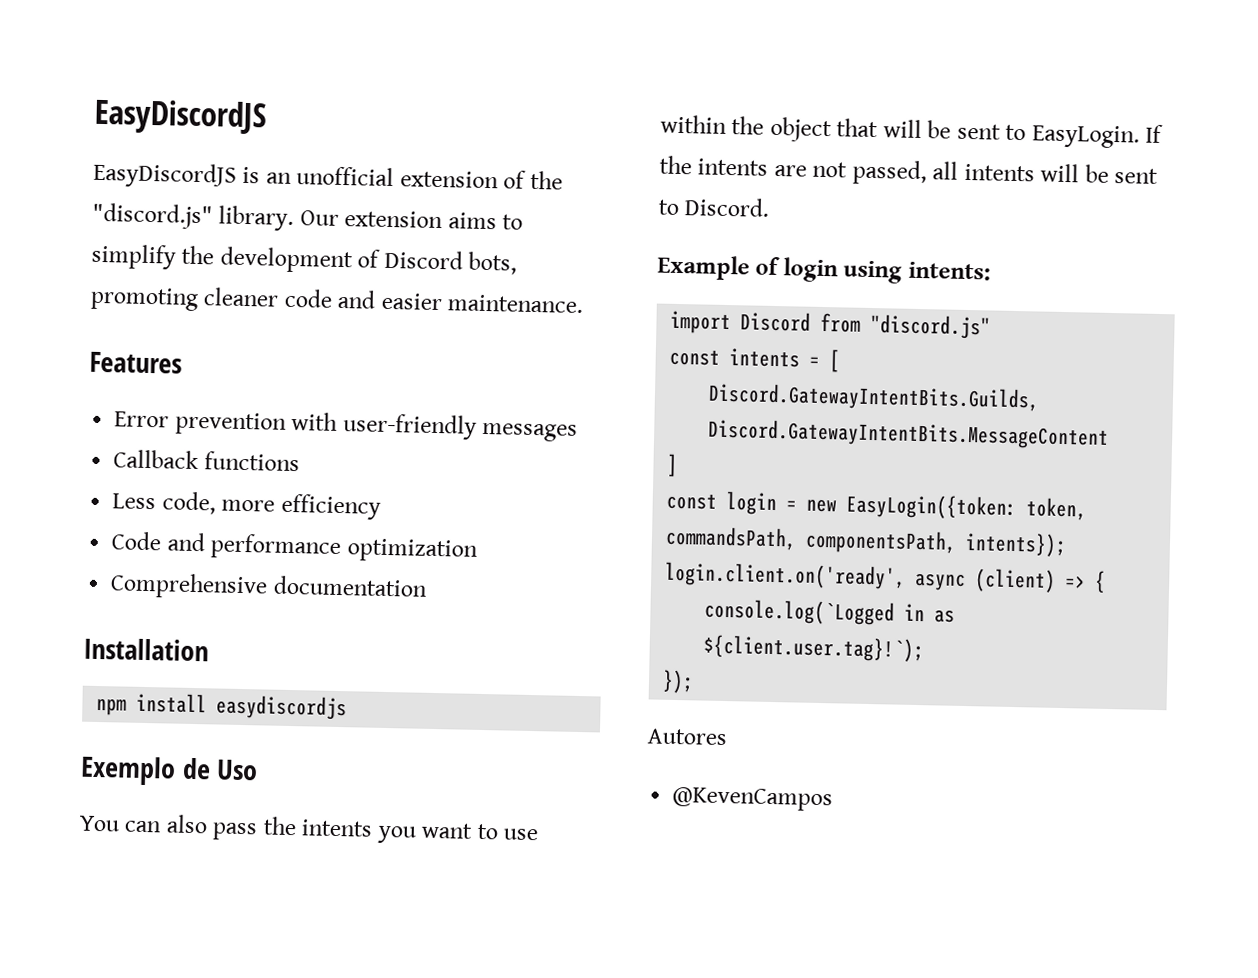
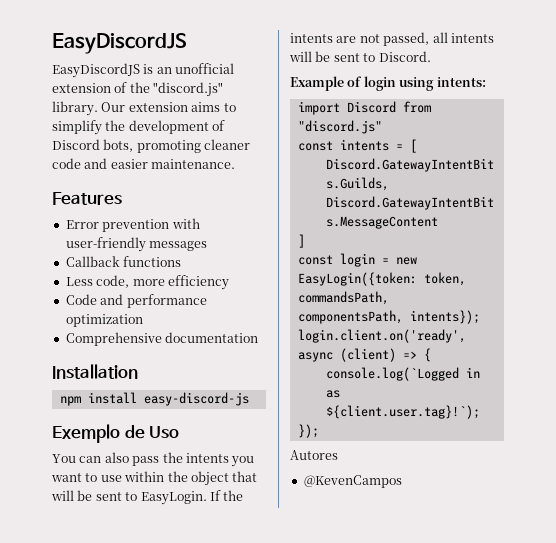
[216,694,348,721] easydiscordjs -> [143,392,249,406] easy-discord-js

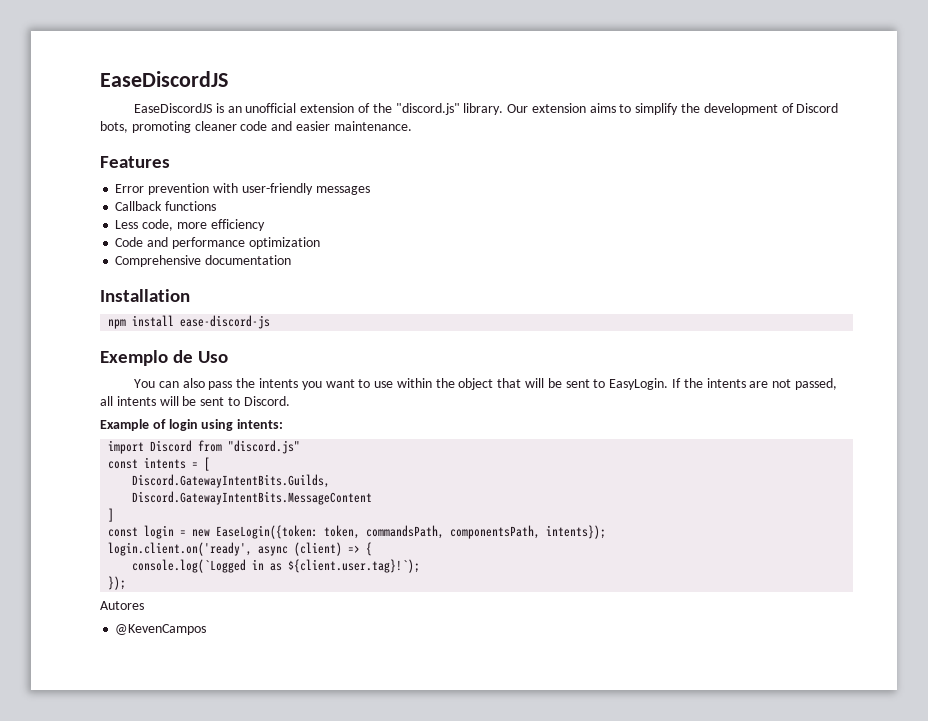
[52,33,187,54] [52,63,140,78] EasyDiscordJS // EasyDiscordJS -> [100,71,228,87] [134,103,213,113] EaseDiscordJS // EaseDiscordJS
[143,392,249,406] easy-discord-js -> [180,315,271,329] ease-discord-js
[297,272,417,286] EasyLogin({token: -> [216,525,319,539] EaseLogin({token:

